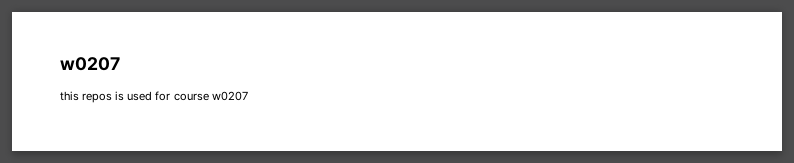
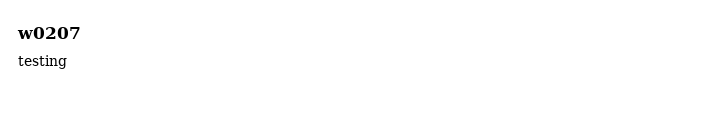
[60,91,248,103] this repos is used for course w0207 -> [18,55,67,69] testing

